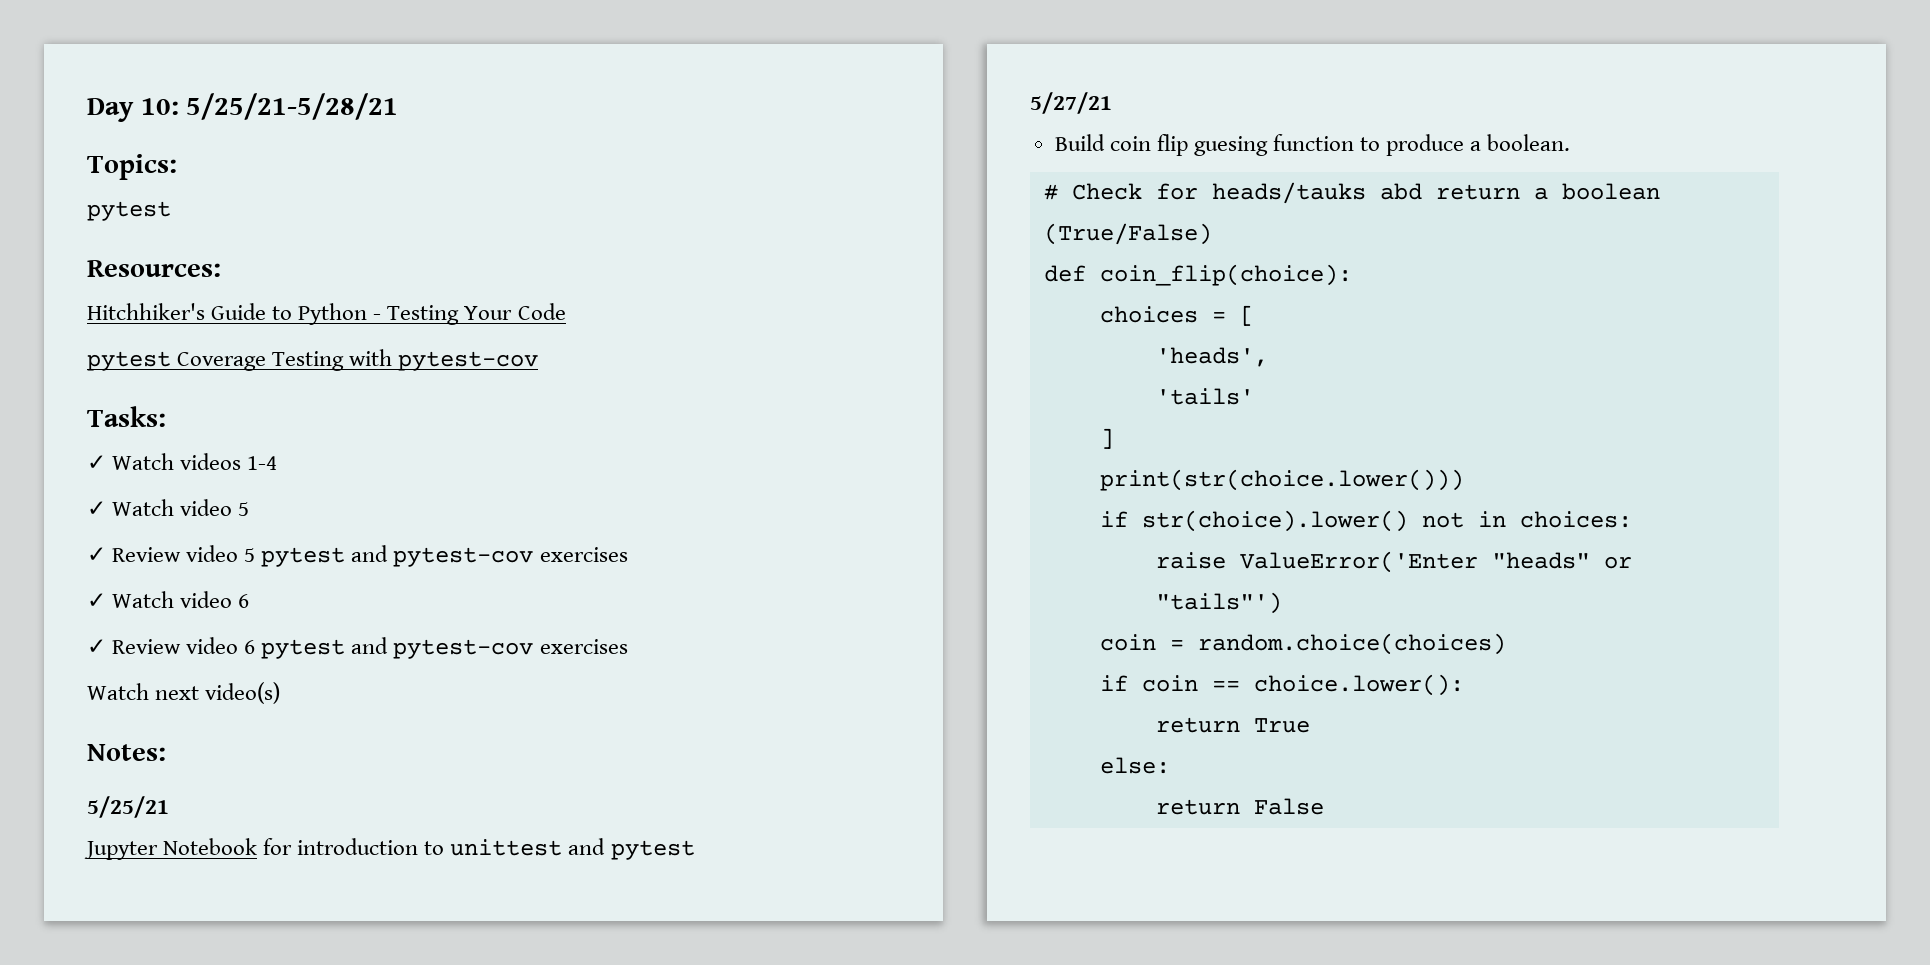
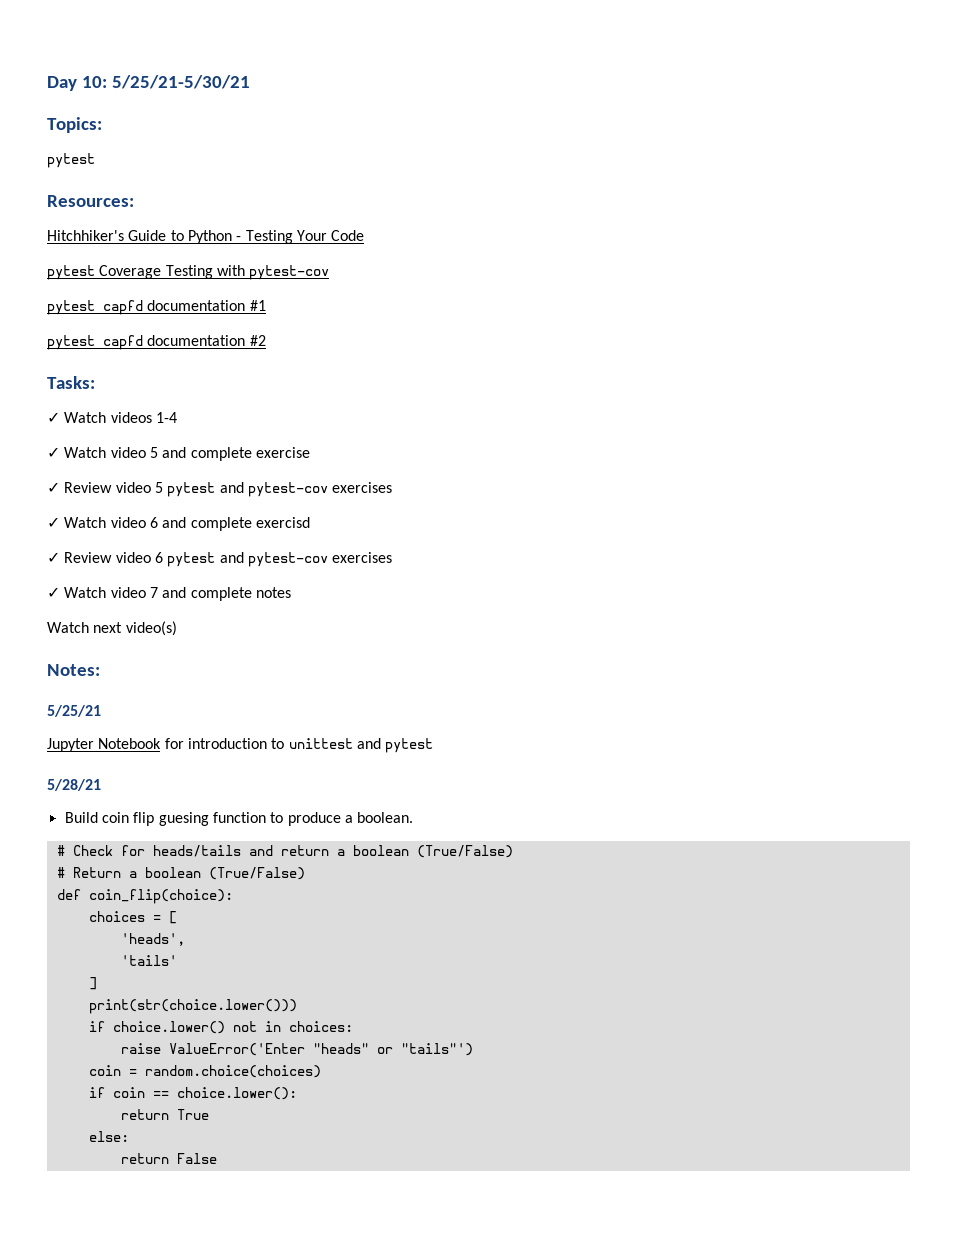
[186,93,399,120] 5/25/21-5/28/21 -> [111,75,250,89] 5/25/21-5/30/21
(539, 361) none -> [47,300,266,315] [47,335,266,350] // pytest capfd documentation #1 // pytest capfd documentation #2
(250, 509) none -> [162,447,310,461] and complete exercise
(250, 601) none -> [162,517,310,531] and complete exercisd
(628, 646) none -> [47,587,291,601] // ✓ Watch video 7 and complete notes
[1030,92,1112,114] 5/27/21 -> [47,779,101,791] 5/28/21
[1211,182,1422,204] heads/tauks abd -> [152,845,273,857] heads/tails and
(1212, 234) none -> [56,867,305,880] // # Return a boolean (True/False)
[1141,510,1408,532] str(choice).lower() -> [112,1021,225,1034] choice.lower()

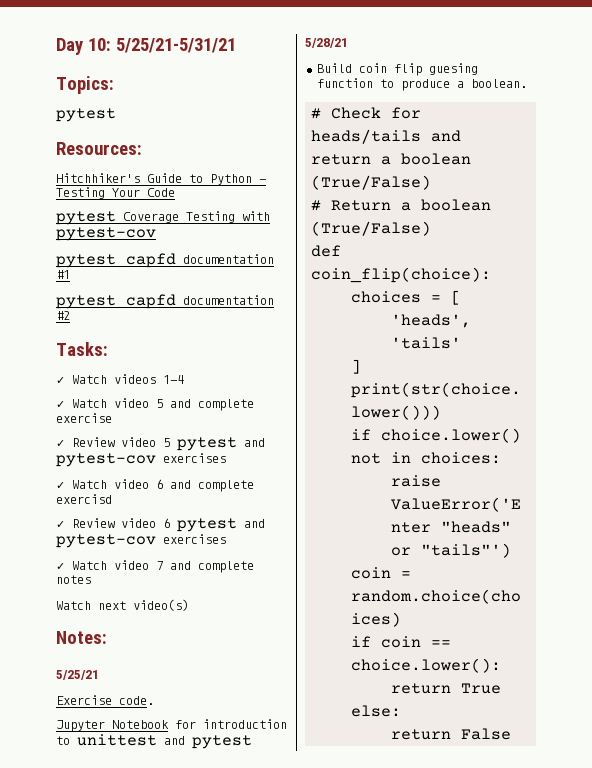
[111,75,250,89] 5/25/21-5/30/21 -> [115,38,236,53] 5/25/21-5/31/21
(101, 711) none -> [56,695,154,705] // Exercise code.

